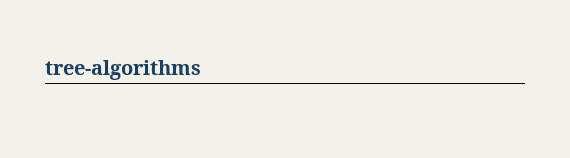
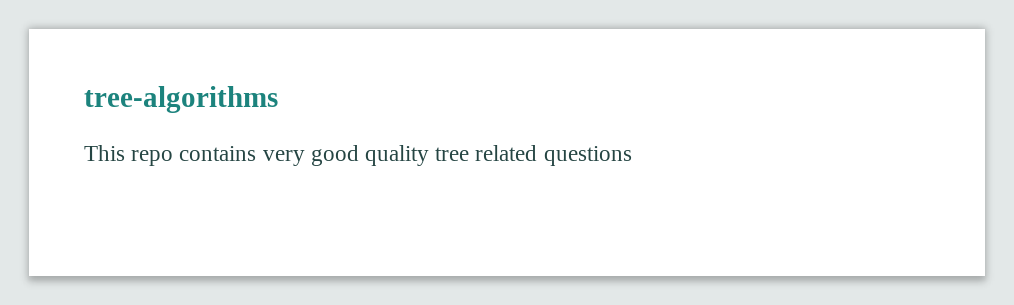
(201, 70) none -> [84,145,632,166] // This repo contains very good quality tree related questions

